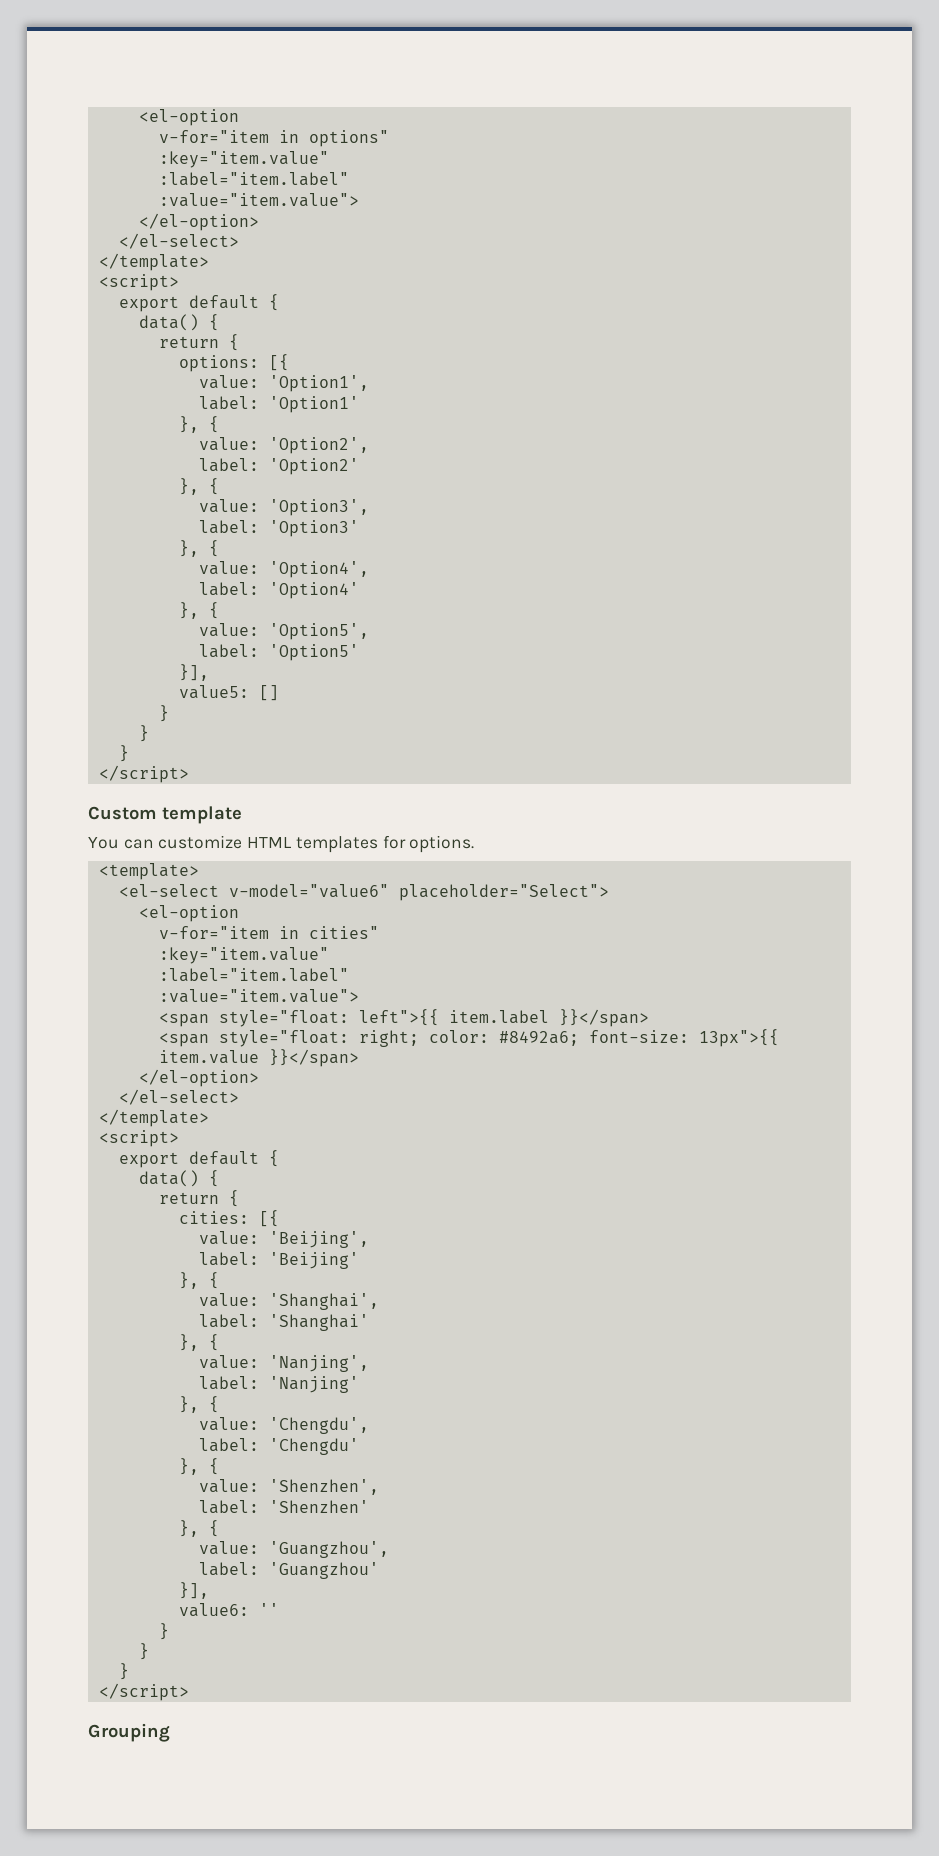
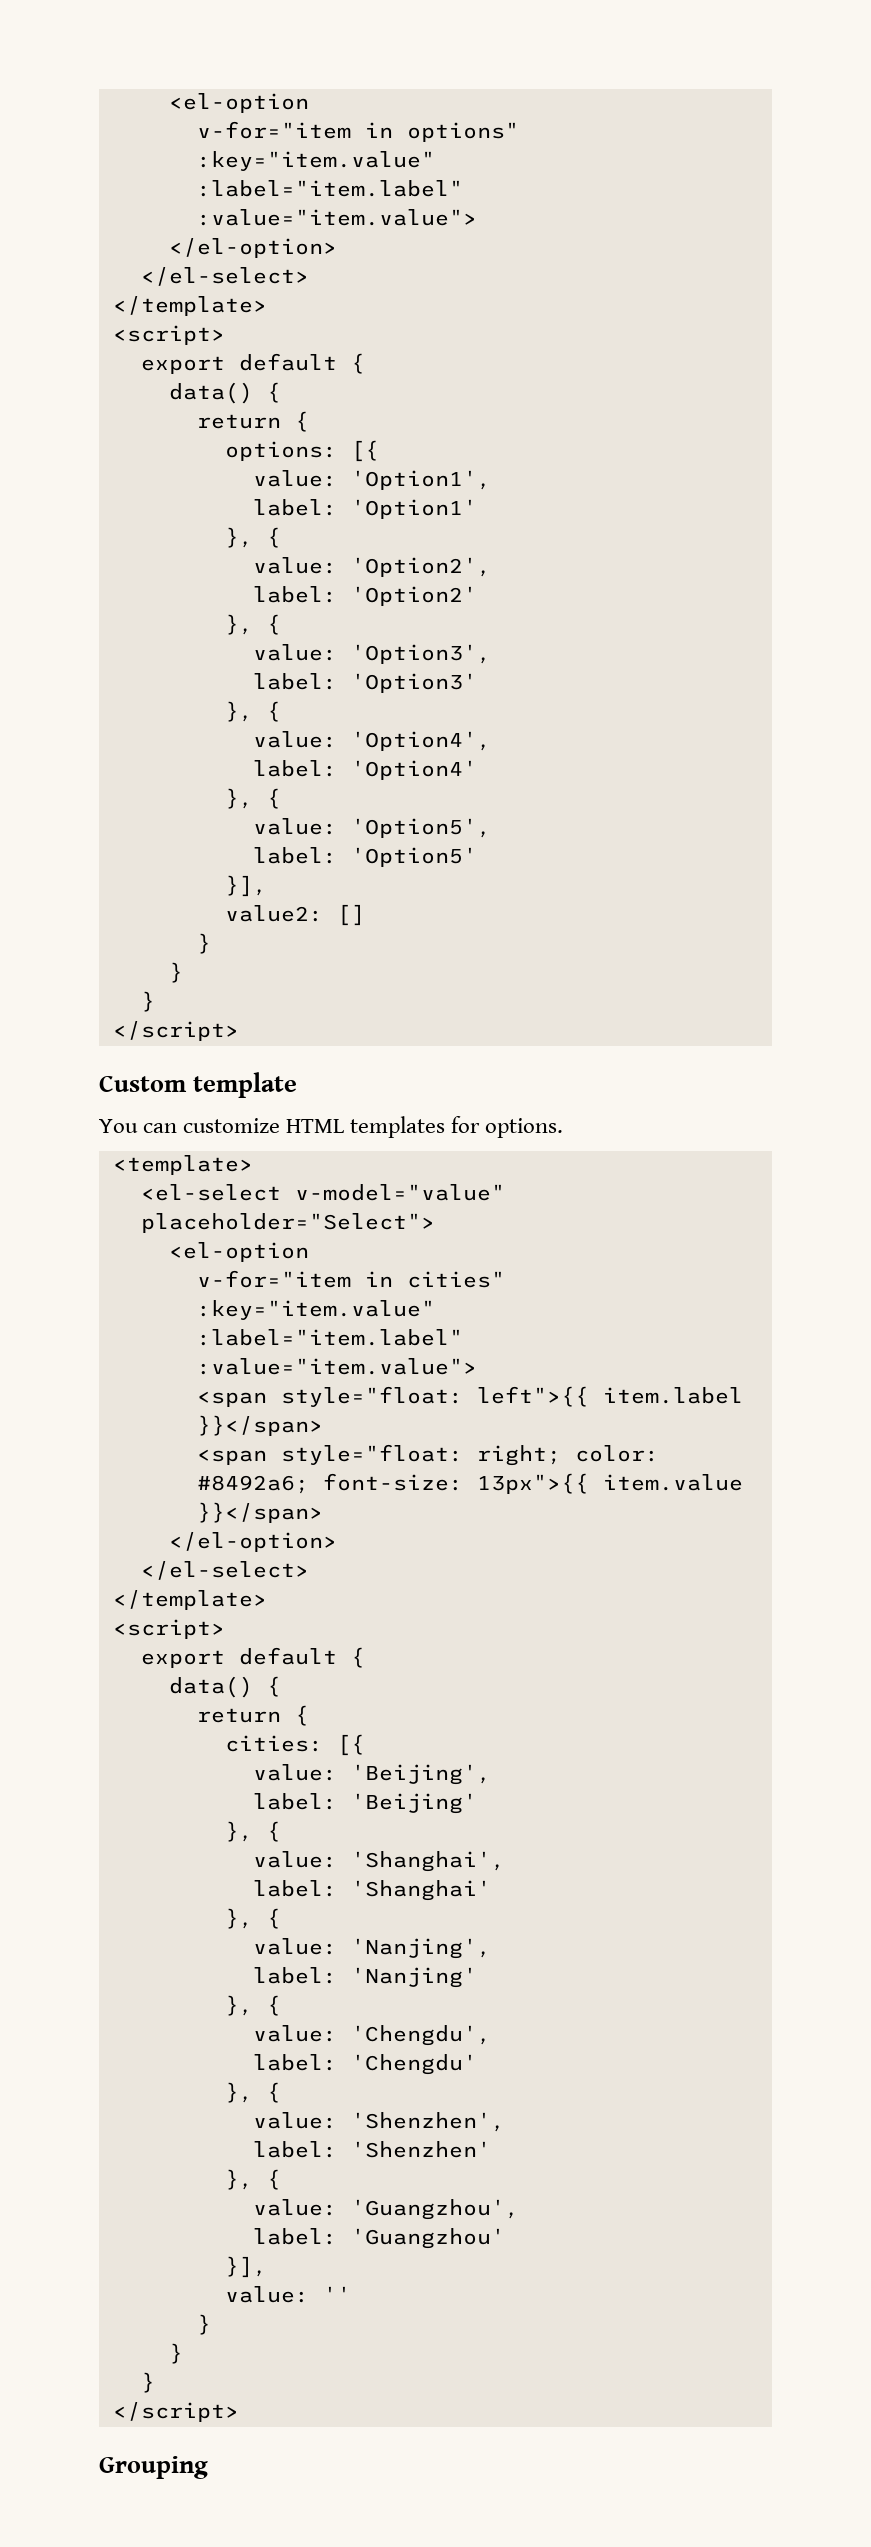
[178,685,249,699] value5: -> [224,905,323,922] value2:
[228,884,389,898] v-model="value6" -> [294,1184,505,1201] v-model="value"
[178,1603,249,1617] value6: -> [224,2286,309,2303] value:

